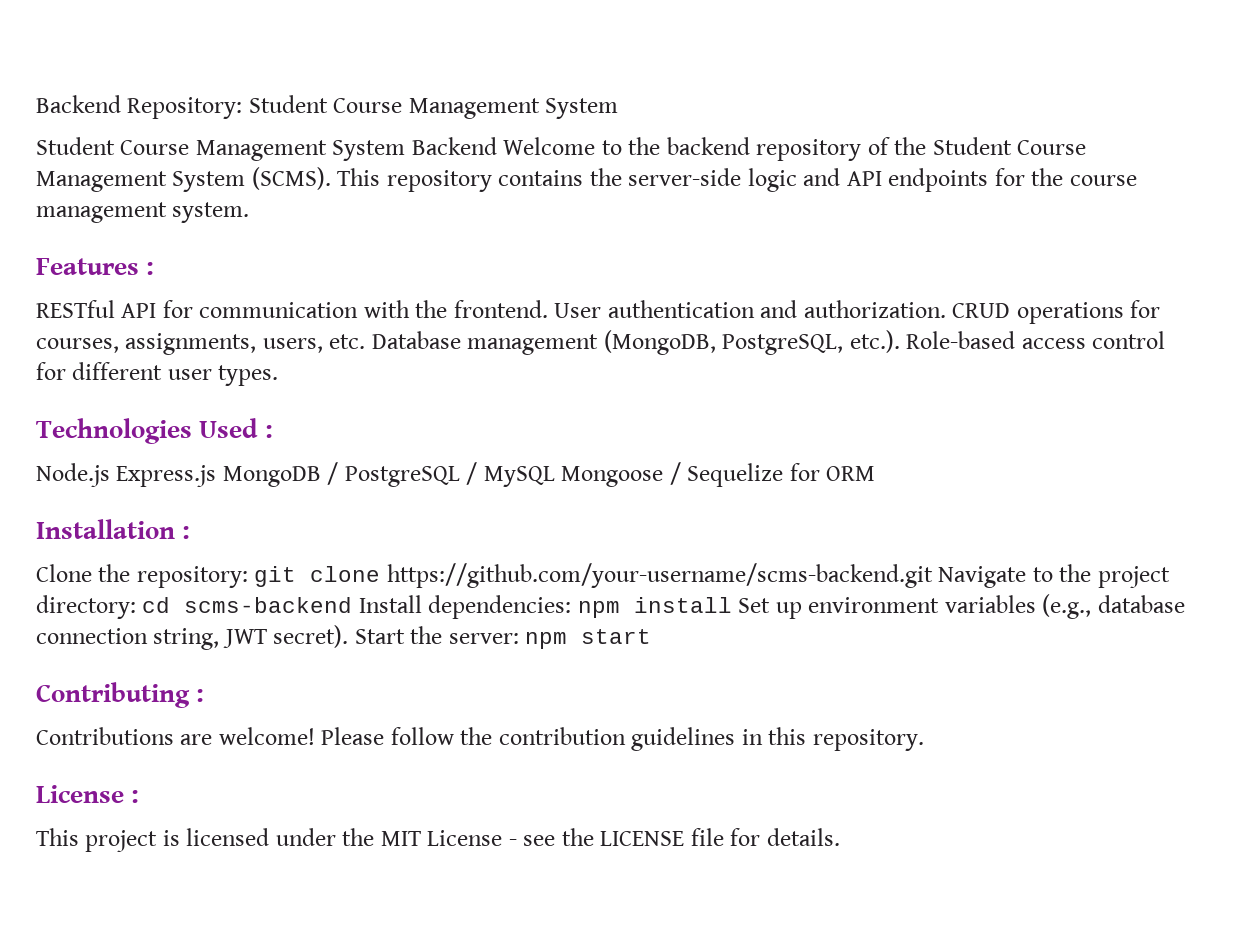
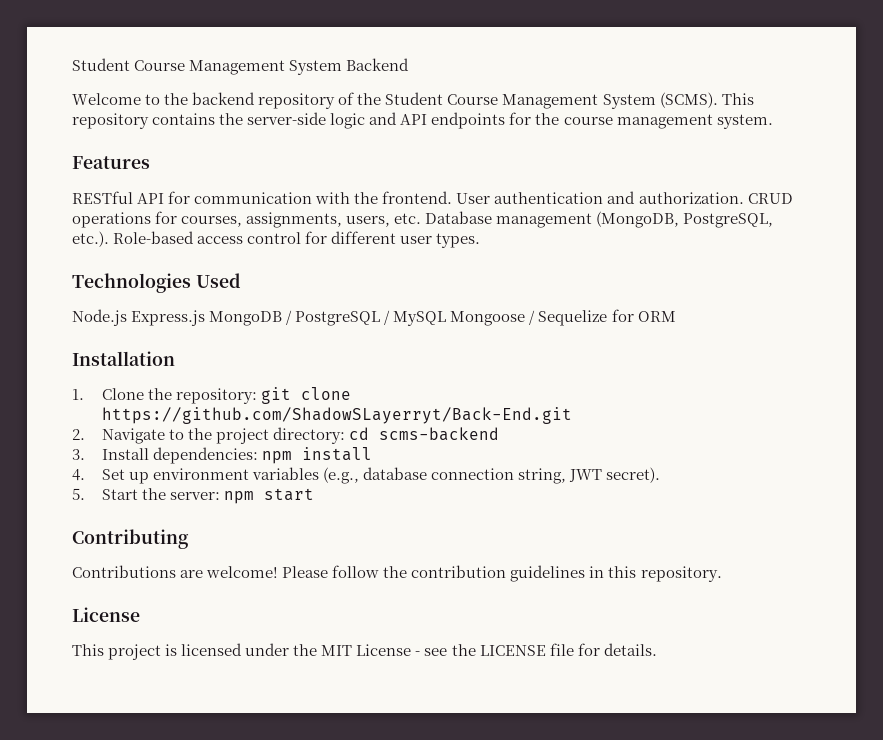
[36,95,619,119] Backend Repository: Student Course Management System // -> (72, 64) none
(497, 146) none -> (410, 64) //
[146,261,155,275] : -> (150, 162) none
[264,424,273,438] : -> (241, 280) none
[182,525,191,539] : // -> [72,389,84,400] // 1.
[386,563,933,588] https://github.com/your-username/scms-backend.git -> [101,407,572,424] [72,429,85,440] https://github.com/ShadowSLayerryt/Back-End.git // 2.
(353, 605) none -> [72,449,85,460] // 3.
(732, 605) none -> [72,469,85,481] // 4.
(349, 636) none -> [72,488,85,500] // 5.
[196,688,205,702] : -> (189, 539) none
[131,789,140,803] : -> (140, 614) none

